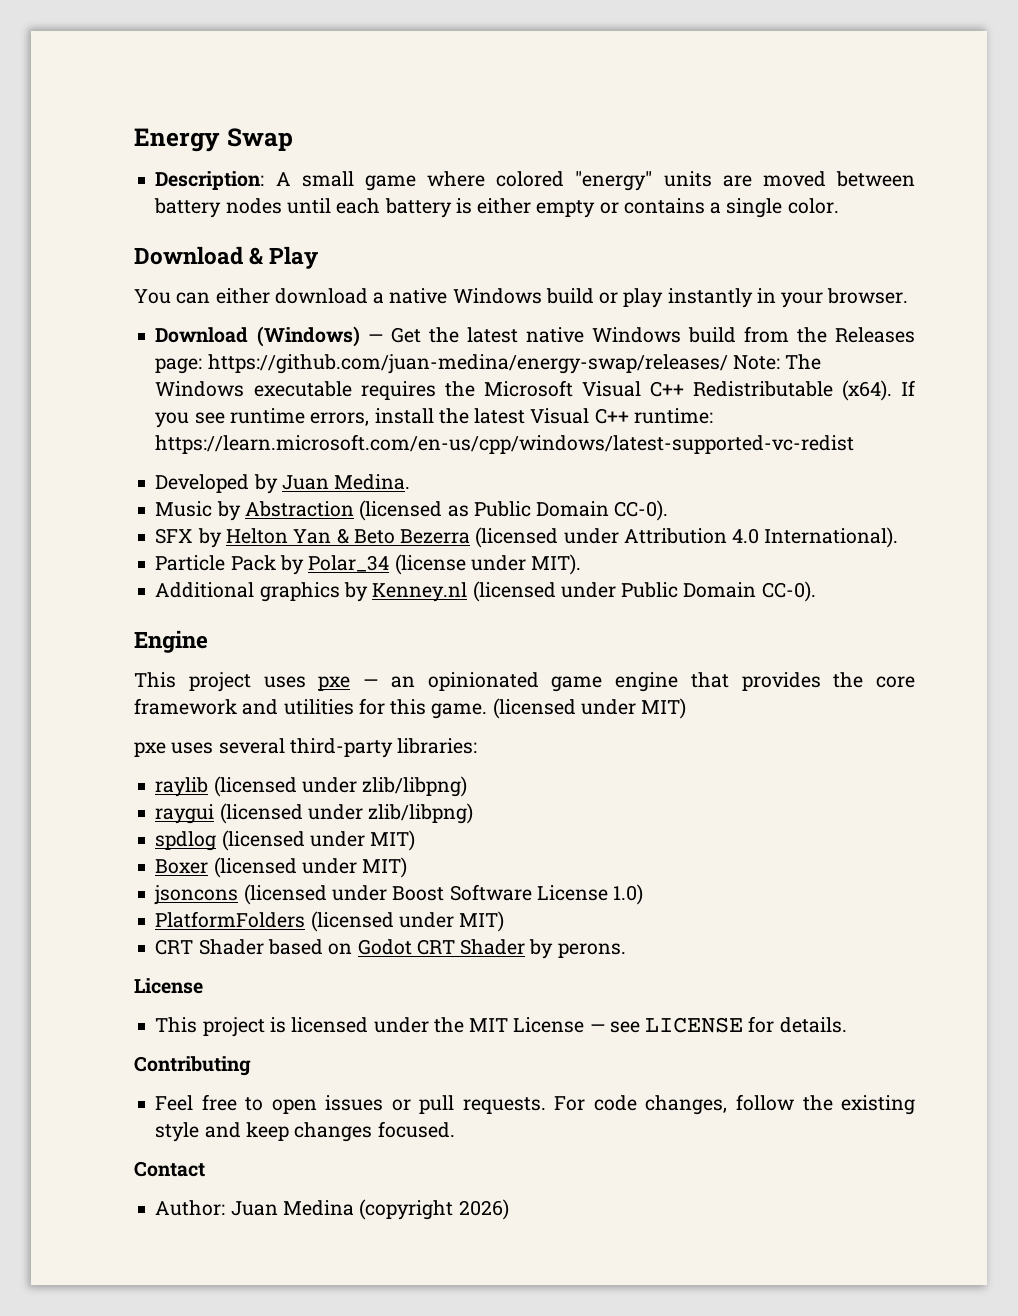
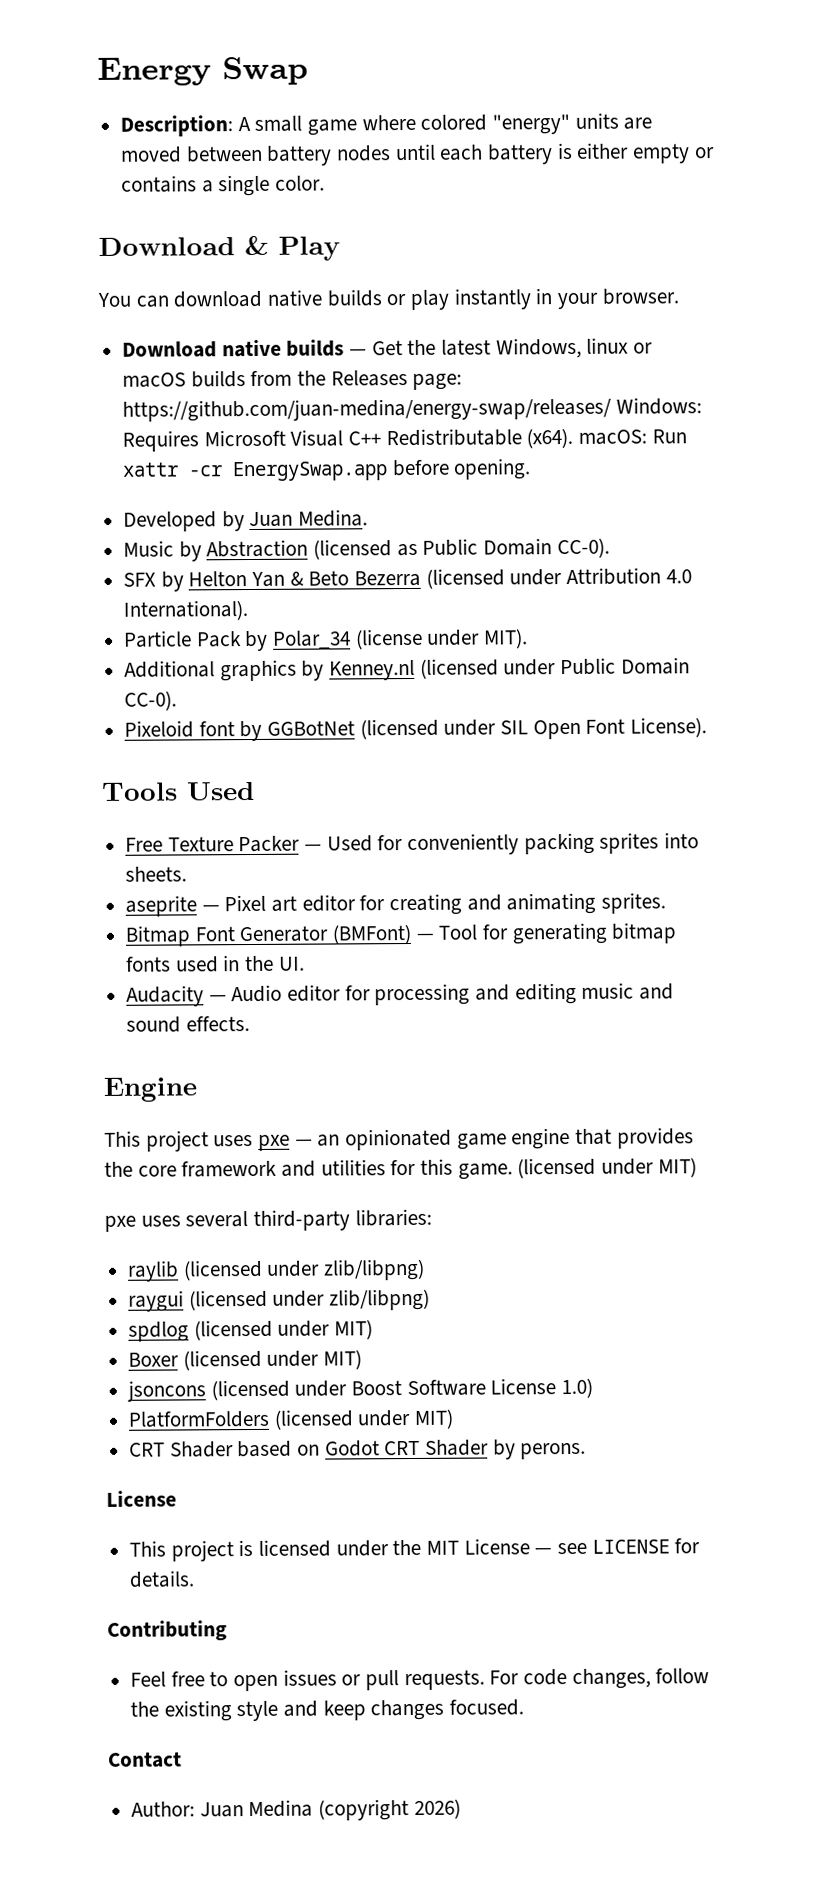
[215,288,594,304] either download a native Windows build -> [173,289,382,308] download native builds
[256,326,360,347] (Windows) -> [221,339,345,358] native builds
[525,327,736,343] native Windows build -> [495,337,654,359] [122,370,246,388] Windows, linux or macOS builds
[732,354,822,370] [155,381,475,400] Note: The Windows executable requires the -> [615,397,702,415] [122,430,200,452] Windows: Requires
[901,380,916,396] [155,408,713,428] [155,434,855,454] If you see runtime errors, install the latest Visual C++ runtime: https://learn.microsoft.com/en-us/cpp/windows/latest-supported-vc-redist -> [578,429,687,445] [122,458,532,482] macOS: Run xattr -cr EnergySwap.app before opening.
(816, 591) none -> [124,717,708,742] [101,781,255,801] [125,832,700,856] [125,866,188,882] [125,892,667,917] [125,922,677,947] [126,955,305,973] [126,982,675,1007] [126,1016,250,1033] // Pixeloid font by GGBotNet (licensed under SIL Open Font License). // Tools Used // Free Texture Packer — Used for conveniently packing sprites into sheets. // aseprite — Pixel art editor for creating and animating sprites. // Bitmap Font Generator (BMFont) — Tool for generating bitmap fonts used in the UI. // Audacity — Audio editor for processing and editing music and sound effects.

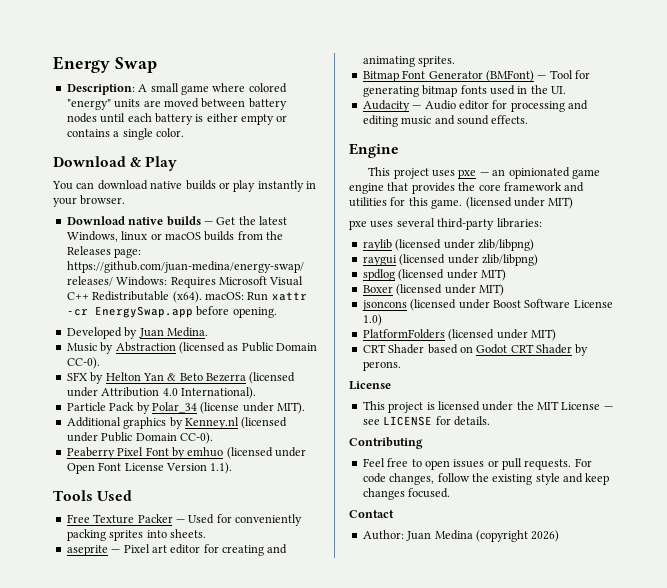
[124,718,529,742] Pixeloid font by GGBotNet (licensed under SIL -> [66,447,306,459] Peaberry Pixel Font by emhuo (licensed under
[630,717,708,738] License). -> [124,462,233,474] License Version 1.1).

